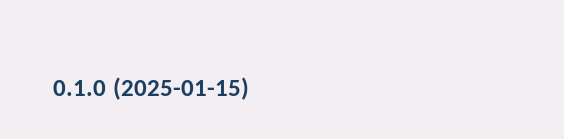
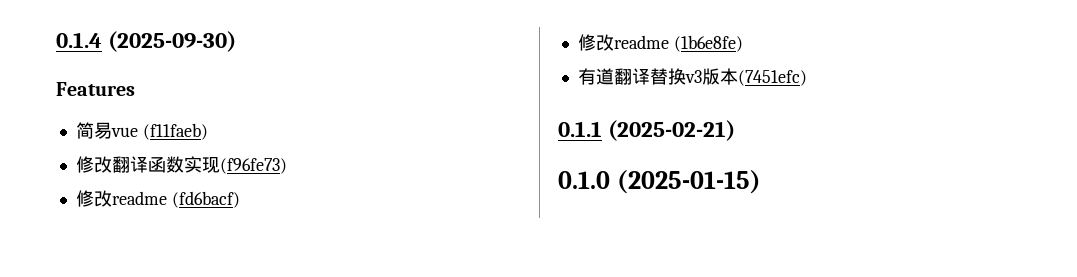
(53, 88) none -> [56,31,237,52] [56,82,135,96] [75,122,208,140] [75,156,287,174] [75,190,240,208] [577,34,743,52] [577,68,807,86] [558,120,736,141] 0.1.4 (2025-09-30) // Features // 简易vue (f11faeb) // 修改翻译函数实现(f96fe73) // 修改readme (fd6bacf) // 修改readme (1b6e8fe) // 有道翻译替换v3版本(7451efc) // 0.1.1 (2025-02-21) //

